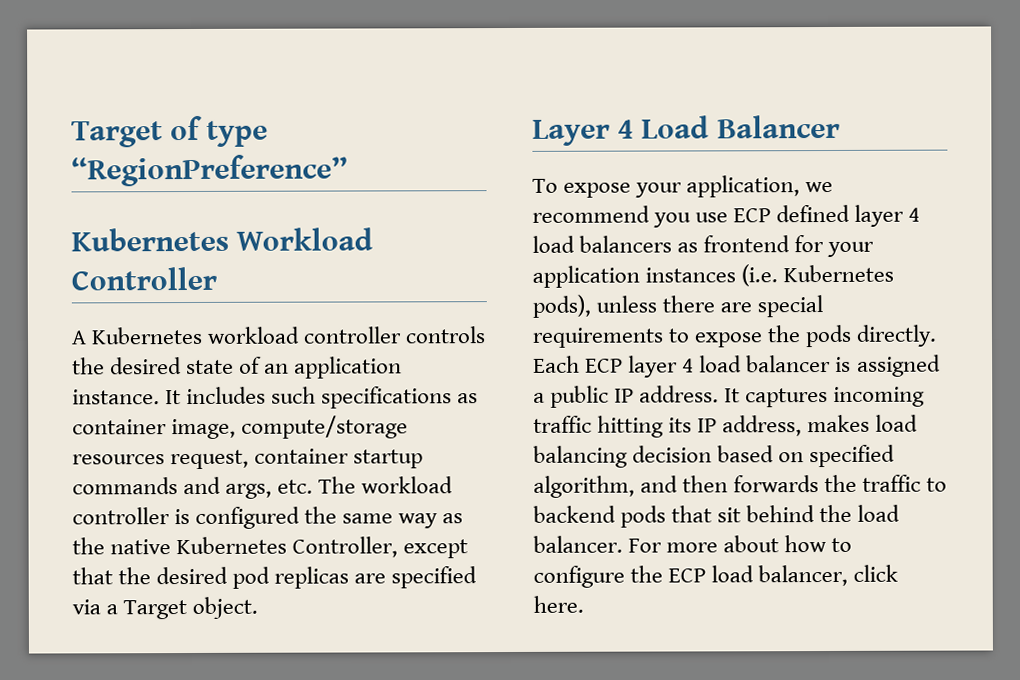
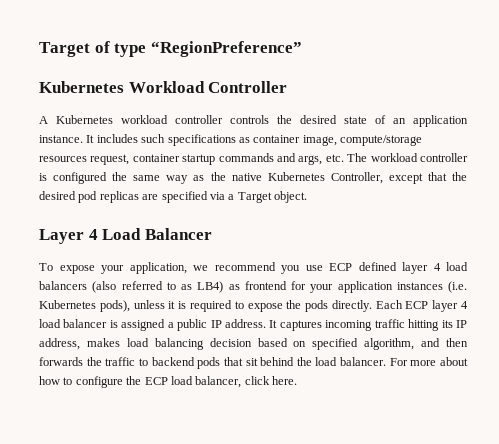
(673, 244) none -> [92,281,224,293] (also referred to as LB4)
[662,295,824,318] [532,327,664,348] there are special requirements -> [168,300,232,312] it is required

